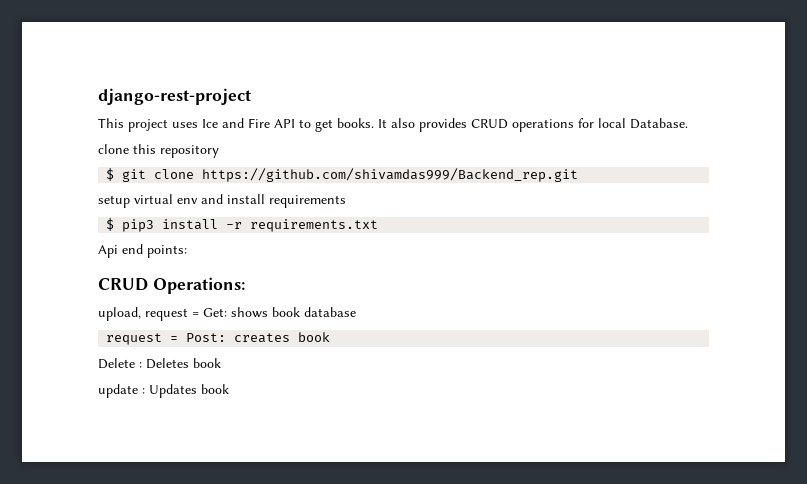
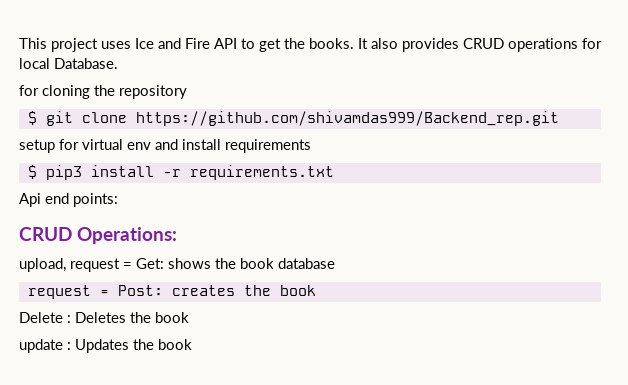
[98,88,251,105] django-rest-project // -> (19, 43) none
(333, 125) none -> [284,38,305,49] the
[98,144,156,154] clone this -> [19,85,115,99] for cloning the
(130, 201) none -> [59,139,79,150] for
(268, 312) none -> [215,258,236,269] the
(291, 338) none -> [243,285,271,296] the
(189, 363) none -> [130,312,151,323] the
(197, 391) none -> [133,339,154,350] the

